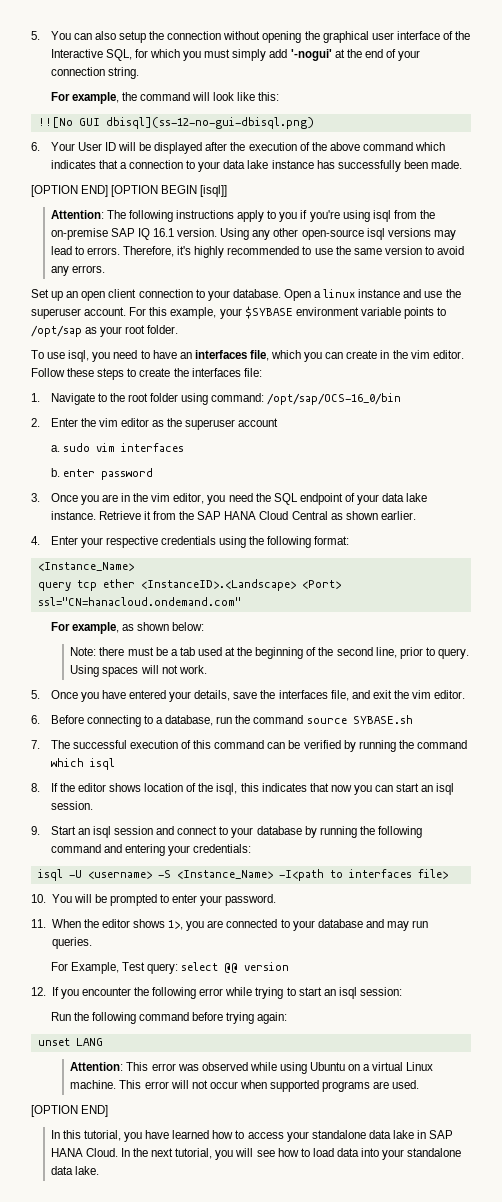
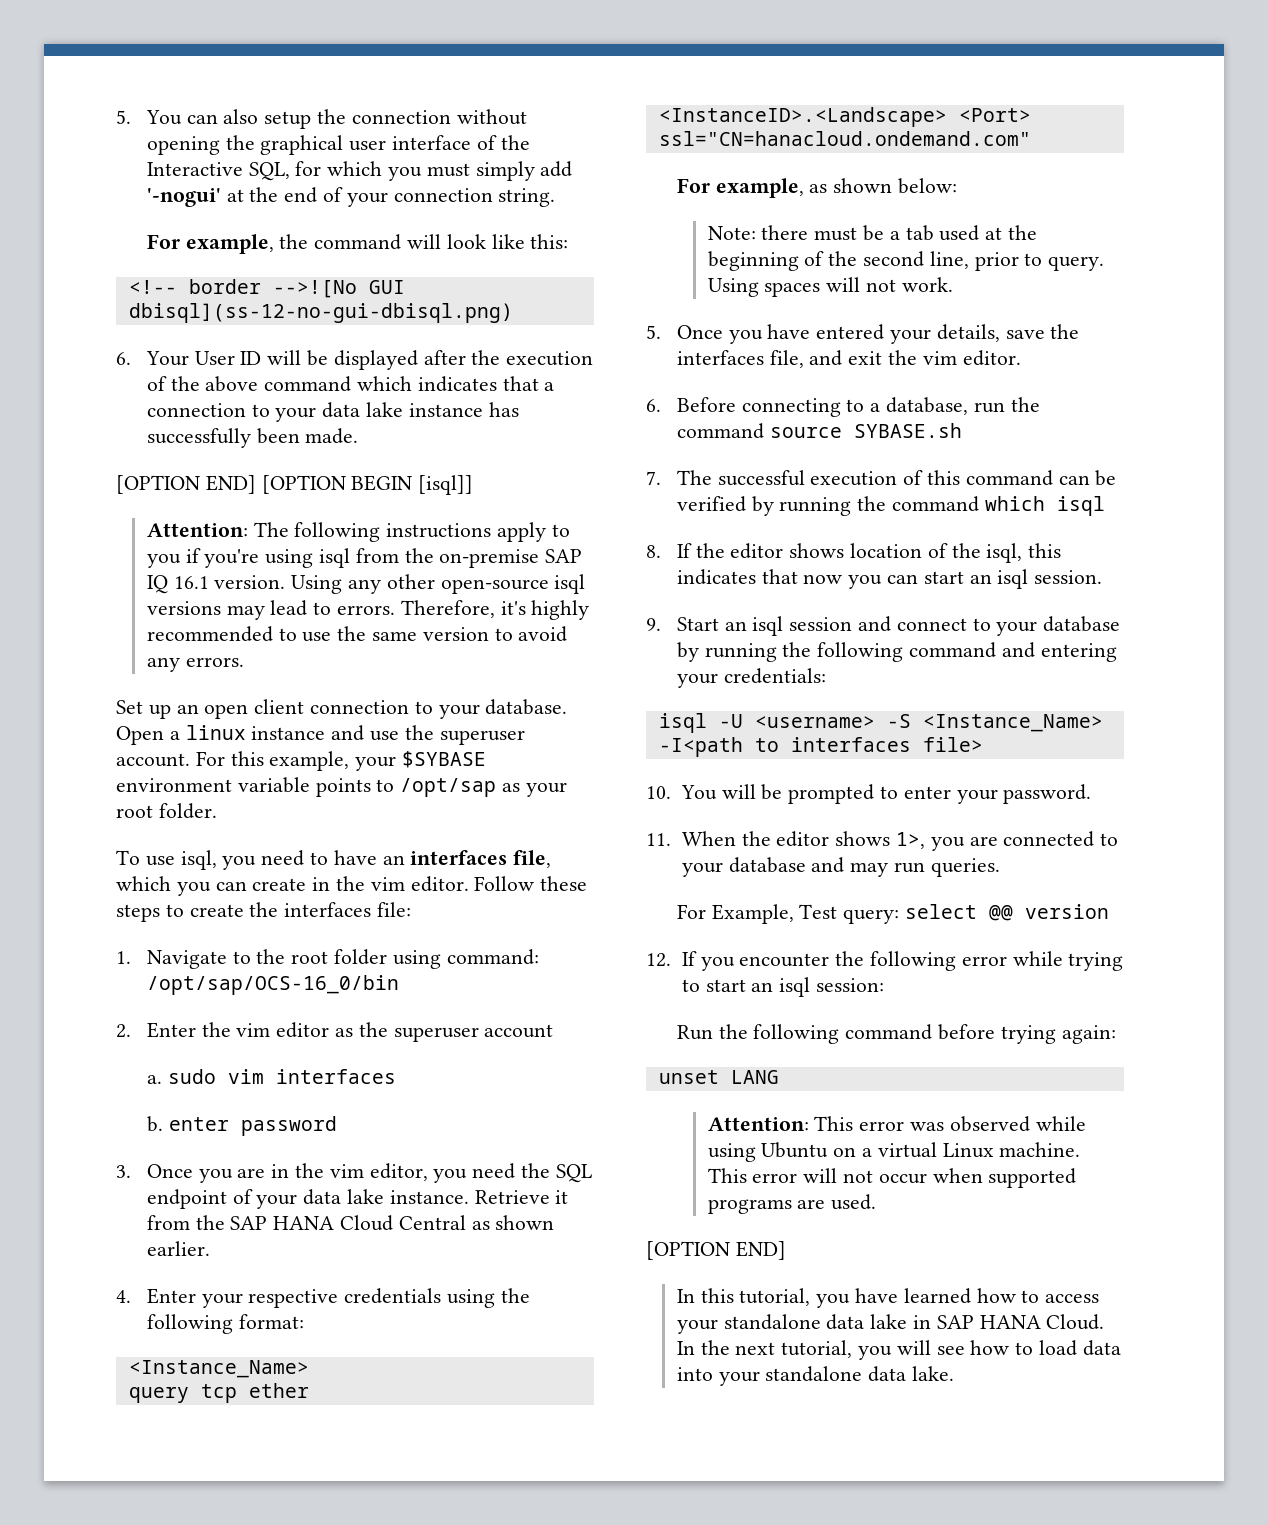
[37,117,73,128] !![No -> [128,279,357,298] <!-- border -->![No

